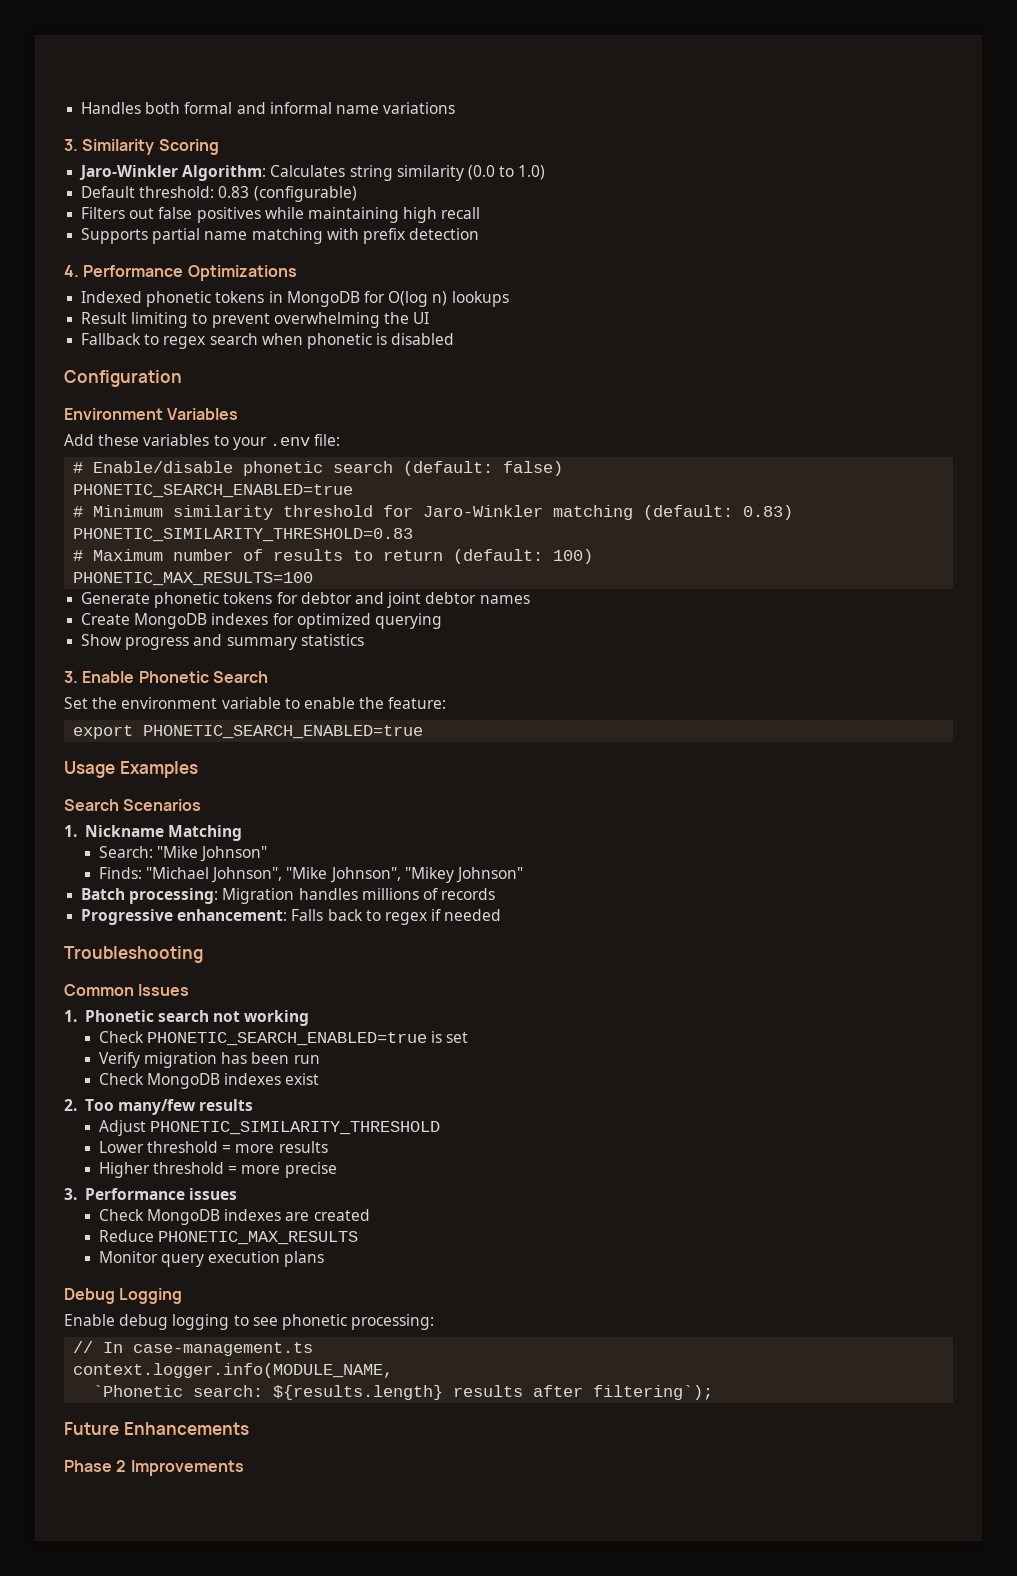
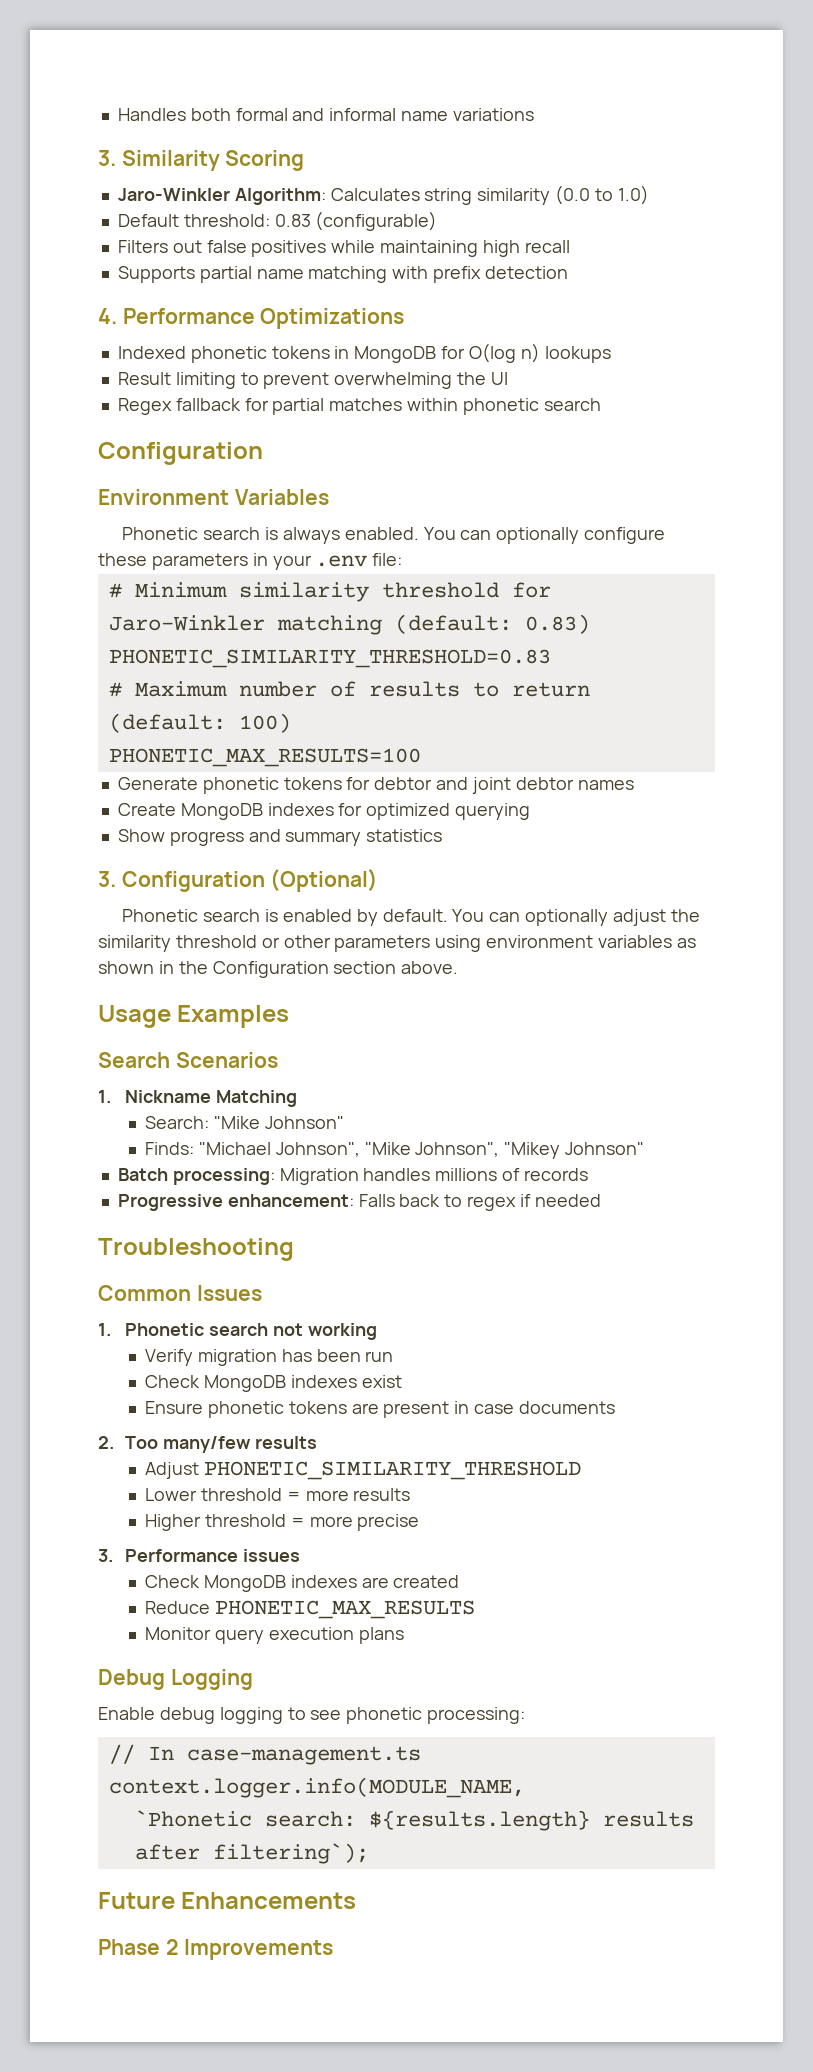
[81,333,455,349] [64,370,182,387] [64,408,239,420] [64,434,341,450] [73,461,564,476] [73,484,354,498] Fallback to regex search when phonetic is disabled // Configuration // Environment Variables // Add these variables to your .env file: // # Enable/disable phonetic search (default: false) // PHONETIC_SEARCH_ENABLED=true -> [117,398,601,415] [98,442,263,465] [98,489,329,505] [122,527,666,544] [98,553,403,570] Regex fallback for partial matches within phonetic search // Configuration // Environment Variables // Phonetic search is always enabled. You can optionally configure these parameters in your .env file:
[82,671,268,683] [64,697,447,709] [73,725,424,739] Enable Phonetic Search // Set the environment variable to enable the feature: // export PHONETIC_SEARCH_ENABLED=true -> [121,869,379,892] [122,909,700,926] [98,935,696,952] [98,961,459,978] Configuration (Optional) // Phonetic search is enabled by default. You can optionally adjust the similarity threshold or other parameters using environment variables as shown in the Configuration section above.
[98,1031,469,1046] // Check PHONETIC_SEARCH_ENABLED=true is set -> (377, 1331) none
(320, 1079) none -> [144,1401,615,1418] // Ensure phonetic tokens are present in case documents

